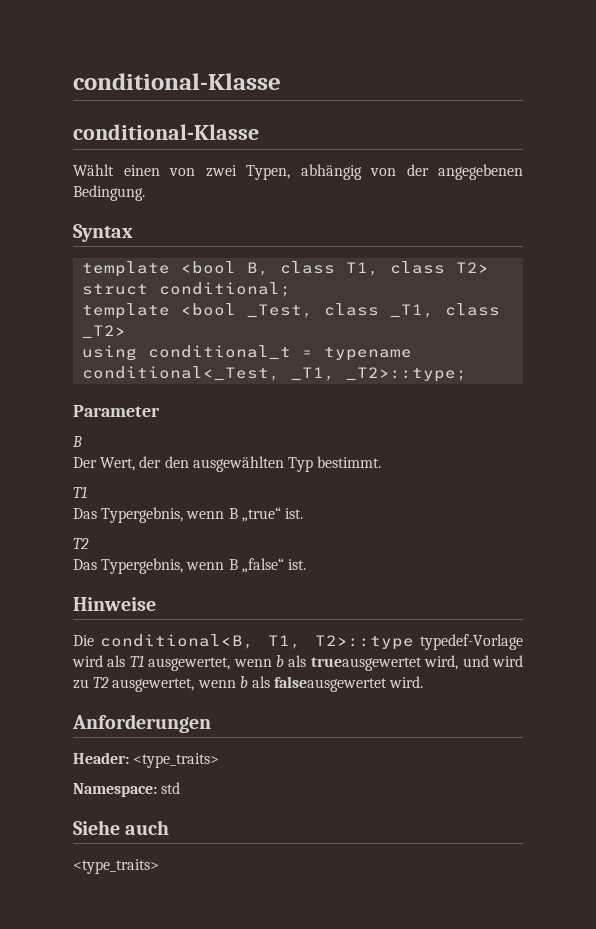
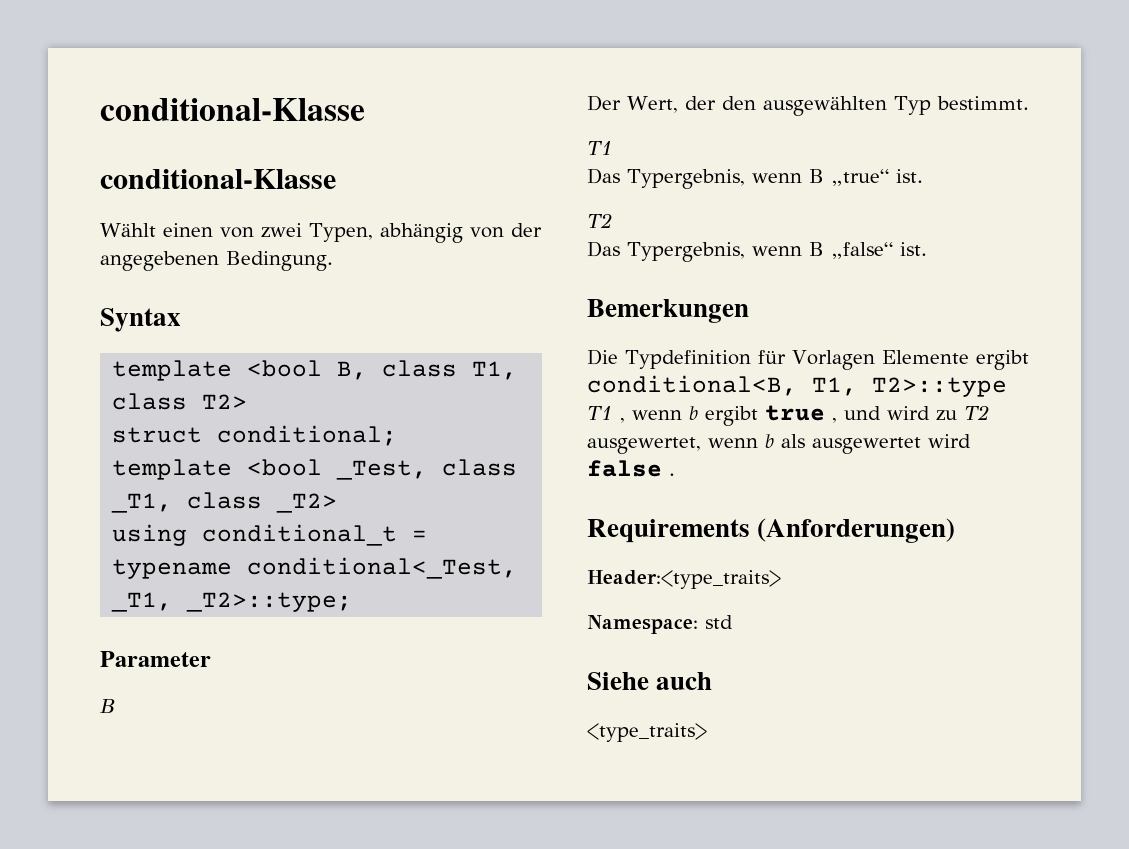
[73,597,156,611] Hinweise -> [587,299,749,323] Bemerkungen
[99,634,523,650] [72,655,459,671] conditional<B, T1, T2>::type typedef-Vorlage wird als T1 ausgewertet, wenn b als trueausgewertet wird, -> [625,350,1029,370] [587,375,1007,397] [587,405,837,426] Typdefinition für Vorlagen Elemente ergibt conditional<B, T1, T2>::type T1 , wenn b ergibt true ,
[274,676,424,692] [72,714,211,733] [73,752,220,768] falseausgewertet wird. // Anforderungen // Header: <type_traits> -> [812,434,971,454] [587,460,675,477] [587,518,956,543] [587,570,781,589] ausgewertet wird false . // Requirements (Anforderungen) // Header:<type_traits>

